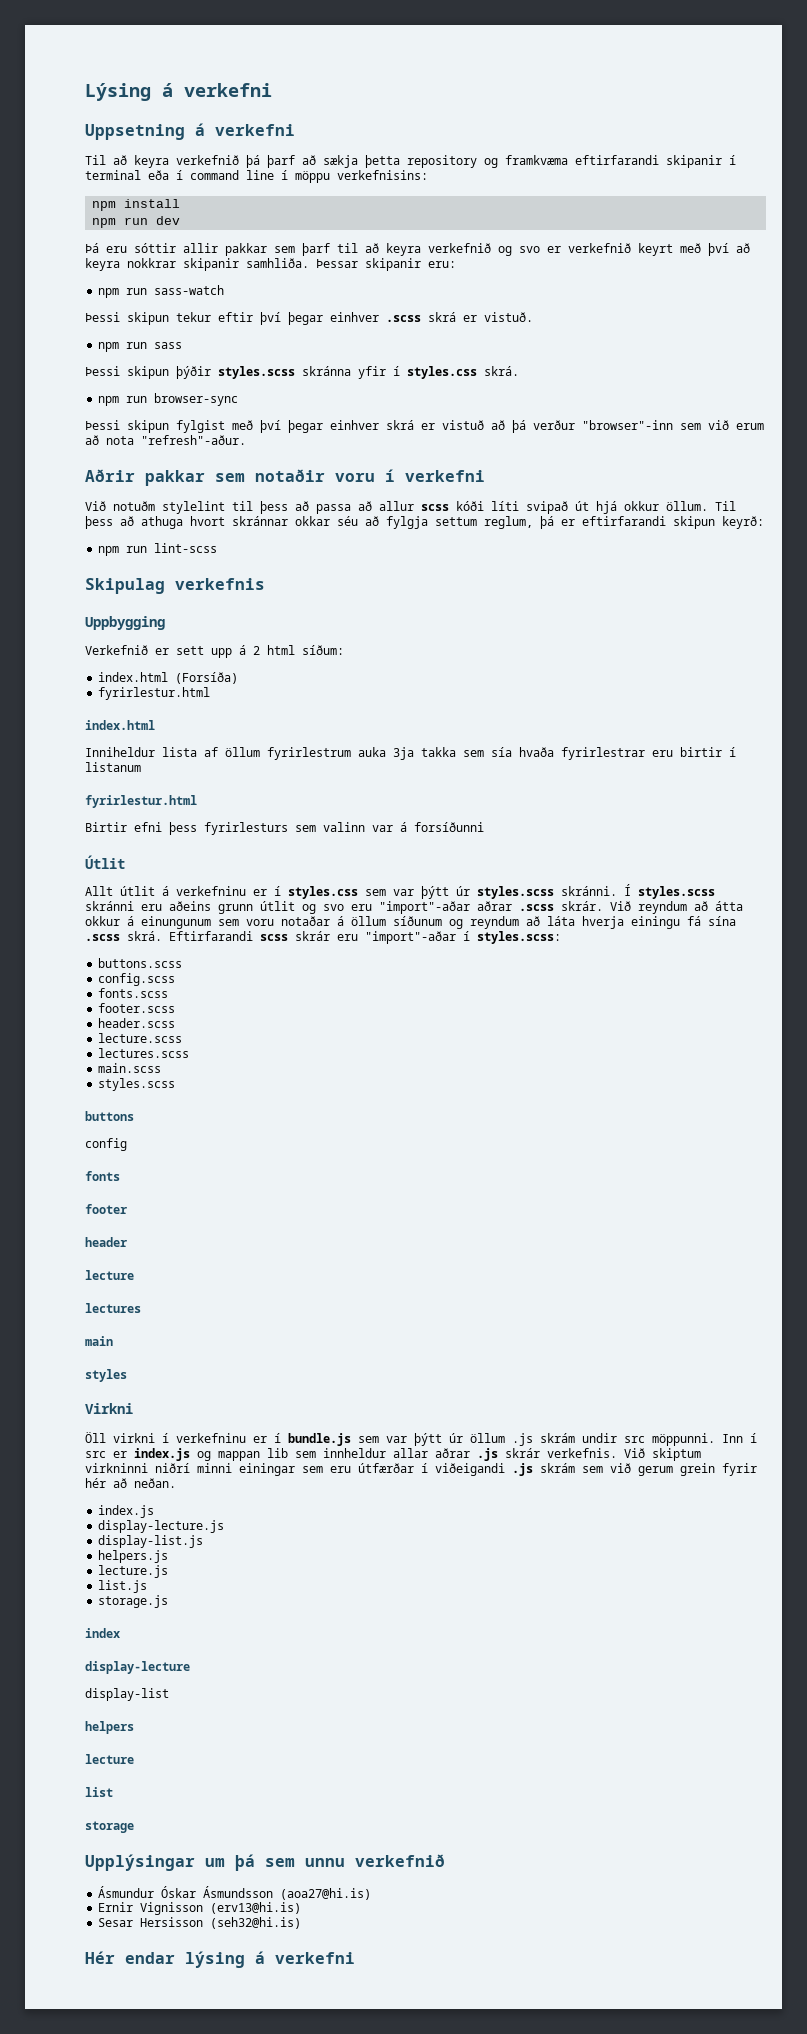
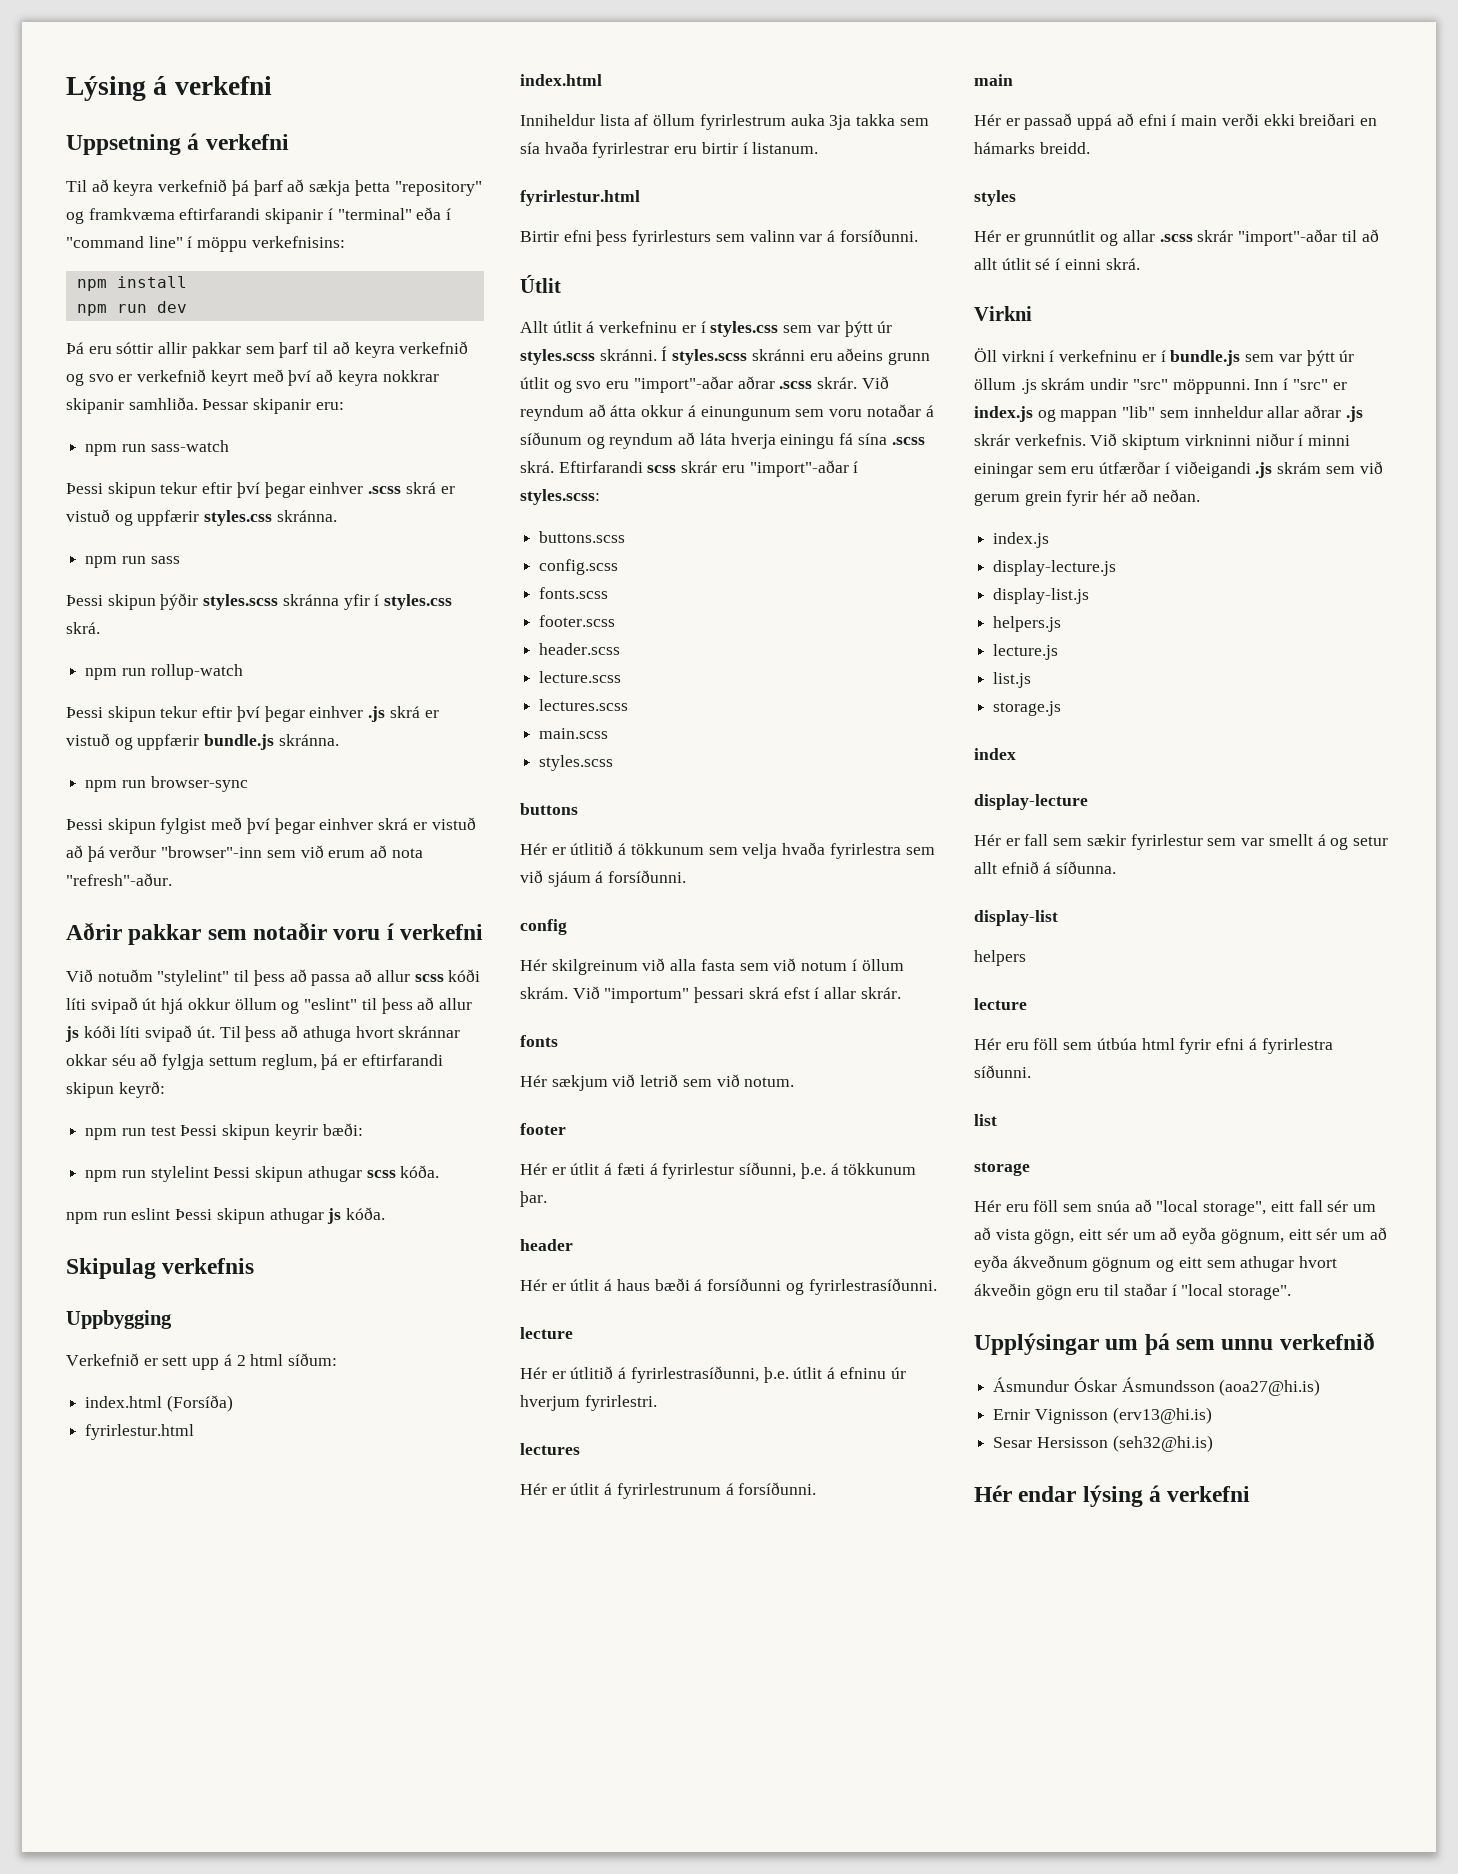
[407,155,477,168] repository -> [394,181,482,196] "repository"
[85,170,141,180] terminal -> [337,208,412,220] "terminal"
[190,170,274,180] command line -> [66,236,183,248] "command line"
[484,312,533,322] vistuð. -> [66,509,337,526] vistuð og uppfærir styles.css skránna.
(519, 371) none -> [85,664,243,680] [66,706,439,722] [66,733,339,750] // npm run rollup-watch // Þessi skipun tekur eftir því þegar einhver .js skrá er vistuð og uppfærir bundle.js skránna.
[162,501,225,514] stylelint -> [157,970,230,986] "stylelint"
[666,501,708,511] öllum. -> [234,997,472,1014] [65,1025,215,1042] öllum og "eslint" til þess að allur js kóði líti svipað út.
[154,543,218,553] lint-scss -> [150,1123,363,1140] [85,1165,440,1182] [66,1207,386,1224] test Þessi skipun keyrir bæði: // npm run stylelint Þessi skipun athugar scss kóða. // npm run eslint Þessi skipun athugar js kóða.
[85,762,141,772] listanum -> [752,142,819,154] listanum.
[414,822,484,832] forsíðunni -> [839,229,918,242] forsíðunni.
[351,916,386,926] öllum -> (934, 411) none
[85,1138,127,1151] [85,1171,120,1181] [85,1204,127,1214] [85,1237,127,1247] [85,1270,134,1280] [85,1303,141,1313] [85,1336,113,1346] [85,1369,127,1382] config // fonts // footer // header // lecture // lectures // main // styles -> [520,842,935,859] [520,870,687,887] [520,919,567,935] [520,958,904,975] [520,986,901,1003] [520,1035,558,1047] [520,1074,795,1091] [520,1123,566,1135] [520,1162,917,1179] [520,1191,547,1207] [520,1239,573,1251] [520,1278,937,1295] [520,1327,573,1339] [520,1366,906,1383] [520,1395,657,1411] [520,1443,580,1455] [520,1482,817,1499] [974,74,1013,86] [974,113,1377,130] [974,142,1090,154] [974,190,1016,206] [974,229,1379,246] [974,258,1140,270] Hér er útlitið á tökkunum sem velja hvaða fyrirlestra sem við sjáum á forsíðunni. // config // Hér skilgreinum við alla fasta sem við notum í öllum skrám. Við "importum" þessari skrá efst í allar skrár. // fonts // Hér sækjum við letrið sem við notum. // footer // Hér er útlit á fæti á fyrirlestur síðunni, þ.e. á tökkunum þar. // header // Hér er útlit á haus bæði á forsíðunni og fyrirlestrasíðunni. // lecture // Hér er útlitið á fyrirlestrasíðunni, þ.e. útlit á efninu úr hverjum fyrirlestri. // lectures // Hér er útlit á fyrirlestrunum á forsíðunni. // main // Hér er passað uppá að efni í main verði ekki breiðari en hámarks breidd. // styles // Hér er grunnútlit og allar .scss skrár "import"-aðar til að allt útlit sé í einni skrá.
[624,1436,645,1443] src -> [1132,379,1168,390] "src"
[85,1451,106,1458] src -> [1292,379,1328,390] "src"
[267,1448,288,1458] lib -> [1122,406,1156,418] "lib"
[155,1463,190,1473] niðrí -> [1255,433,1304,446] niður í
[85,1688,169,1701] [85,1721,134,1734] [85,1754,134,1764] [85,1787,113,1797] [85,1821,134,1833] display-list // helpers // lecture // list // storage -> [974,834,1388,850] [974,861,1117,874] [974,910,1058,926] [974,950,1026,966] [974,998,1027,1010] [974,1038,1333,1054] [974,1065,1031,1078] [974,1114,997,1126] [974,1162,1030,1176] [974,1199,1376,1216] [974,1227,1387,1244] [974,1255,1338,1272] [974,1283,1292,1300] Hér er fall sem sækir fyrirlestur sem var smellt á og setur allt efnið á síðunna. // display-list // helpers // lecture // Hér eru föll sem útbúa html fyrir efni á fyrirlestra síðunni. // list // storage // Hér eru föll sem snúa að "local storage", eitt fall sér um að vista gögn, eitt sér um að eyða gögnum, eitt sér um að eyða ákveðnum gögnum og eitt sem athugar hvort ákveðin gögn eru til staðar í "local storage".

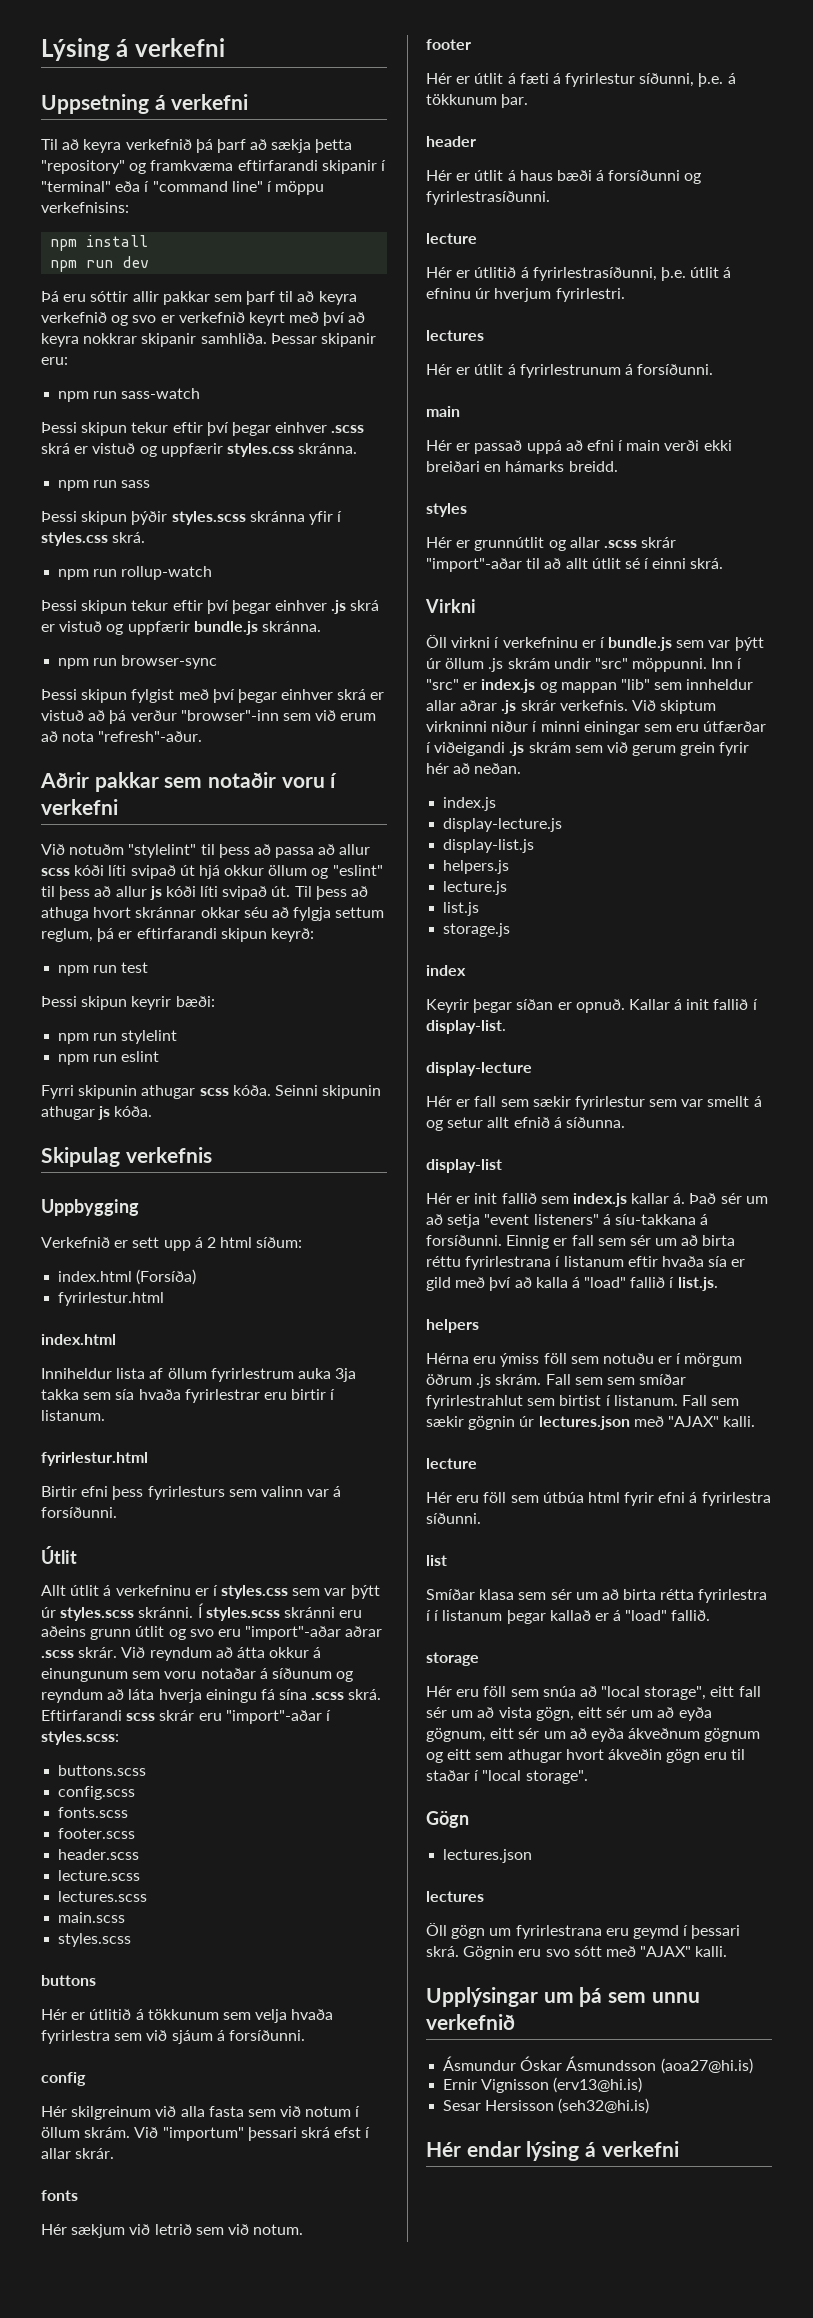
(176, 1131) none -> (149, 967) //
[213,1165,440,1182] [66,1208,265,1224] Þessi skipun athugar scss kóða. // npm run eslint Þessi skipun -> [58,1051,160,1065] [41,1085,382,1099] // npm run eslint // Fyrri skipunin athugar scss kóða. Seinni skipunin
(1016, 754) none -> [426,999,758,1013] [426,1020,506,1034] // Keyrir þegar síðan er opnuð. Kallar á init fallið í display-list.
[974,950,1026,966] helpers -> [426,1193,768,1207] [426,1214,709,1228] [426,1235,736,1249] [426,1256,746,1270] [426,1277,718,1291] [426,1319,479,1333] [426,1353,743,1367] [426,1374,687,1388] [426,1395,740,1409] [426,1416,756,1430] Hér er init fallið sem index.js kallar á. Það sér um að setja "event listeners" á síu-takkana á forsíðunni. Einnig er fall sem sér um að birta réttu fyrirlestrana í listanum eftir hvaða sía er gild með því að kalla á "load" fallið í list.js. // helpers // Hérna eru ýmiss föll sem notuðu er í mörgum öðrum .js skrám. Fall sem sem smíðar fyrirlestrahlut sem birtist í listanum. Fall sem sækir gögnin úr lectures.json með "AJAX" kalli.
(997, 1120) none -> [426,1589,768,1603] [426,1610,711,1624] // Smíðar klasa sem sér um að birta rétta fyrirlestra í í listanum þegar kallað er á "load" fallið.
(1292, 1292) none -> [426,1811,469,1828] [443,1849,533,1863] [426,1891,484,1902] [426,1923,741,1939] [426,1946,728,1960] // Gögn // lectures.json // lectures // Öll gögn um fyrirlestrana eru geymd í þessari skrá. Gögnin eru svo sótt með "AJAX" kalli.

